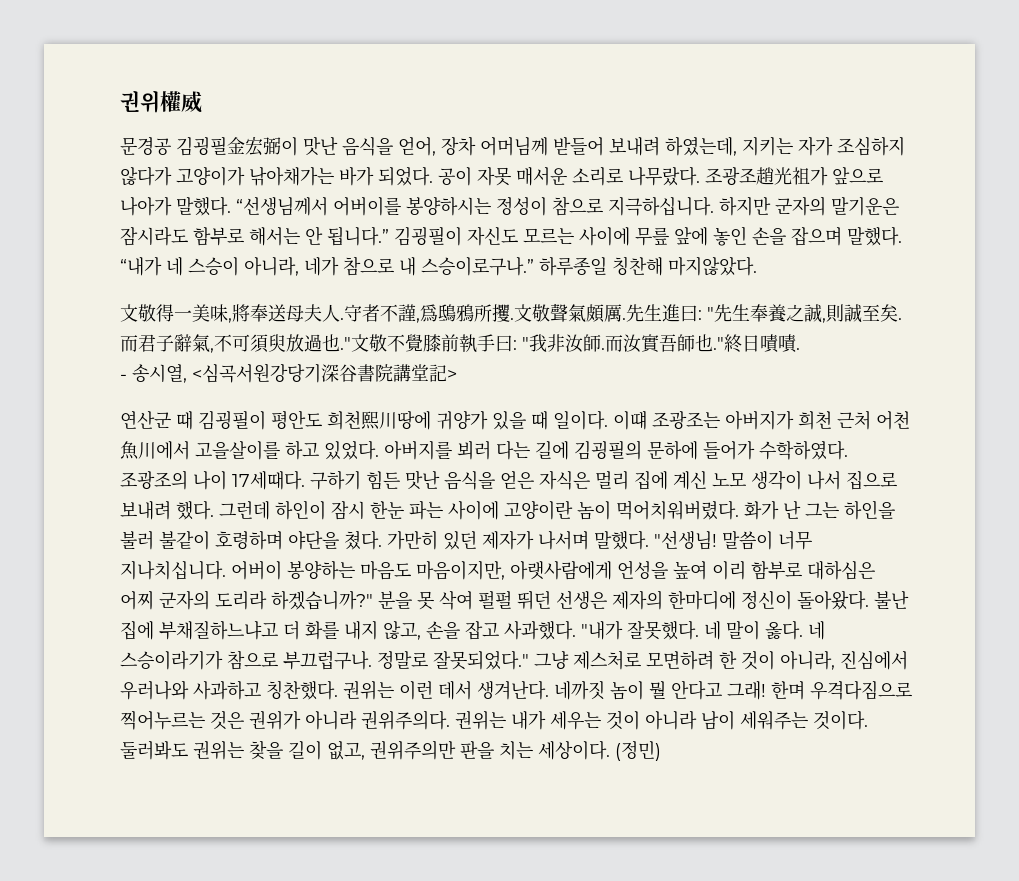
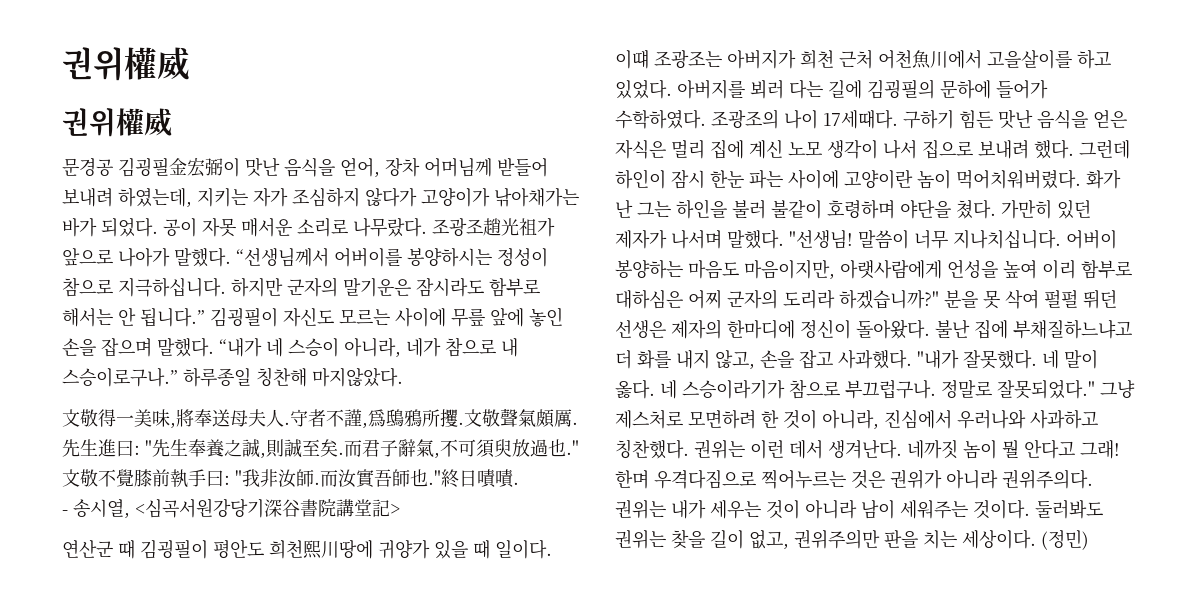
[120,90,202,113] 권위權威 -> [62,47,190,81] [62,108,172,137] 권위權威 // 권위權威

